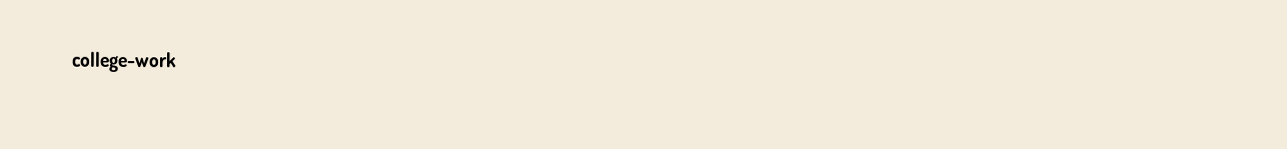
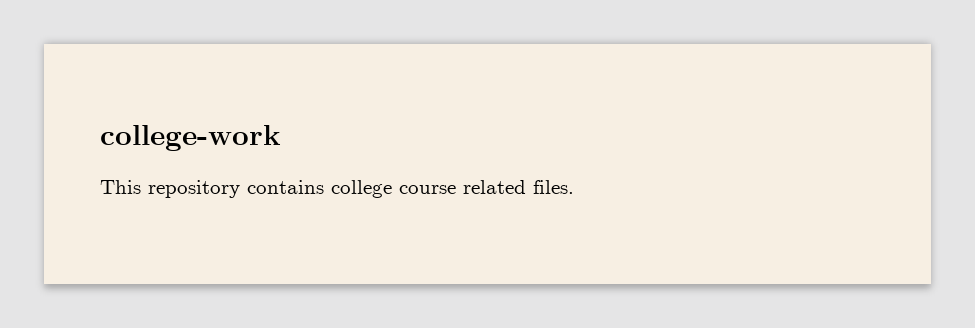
(177, 62) none -> [100,180,574,198] // This repository contains college course related files.

